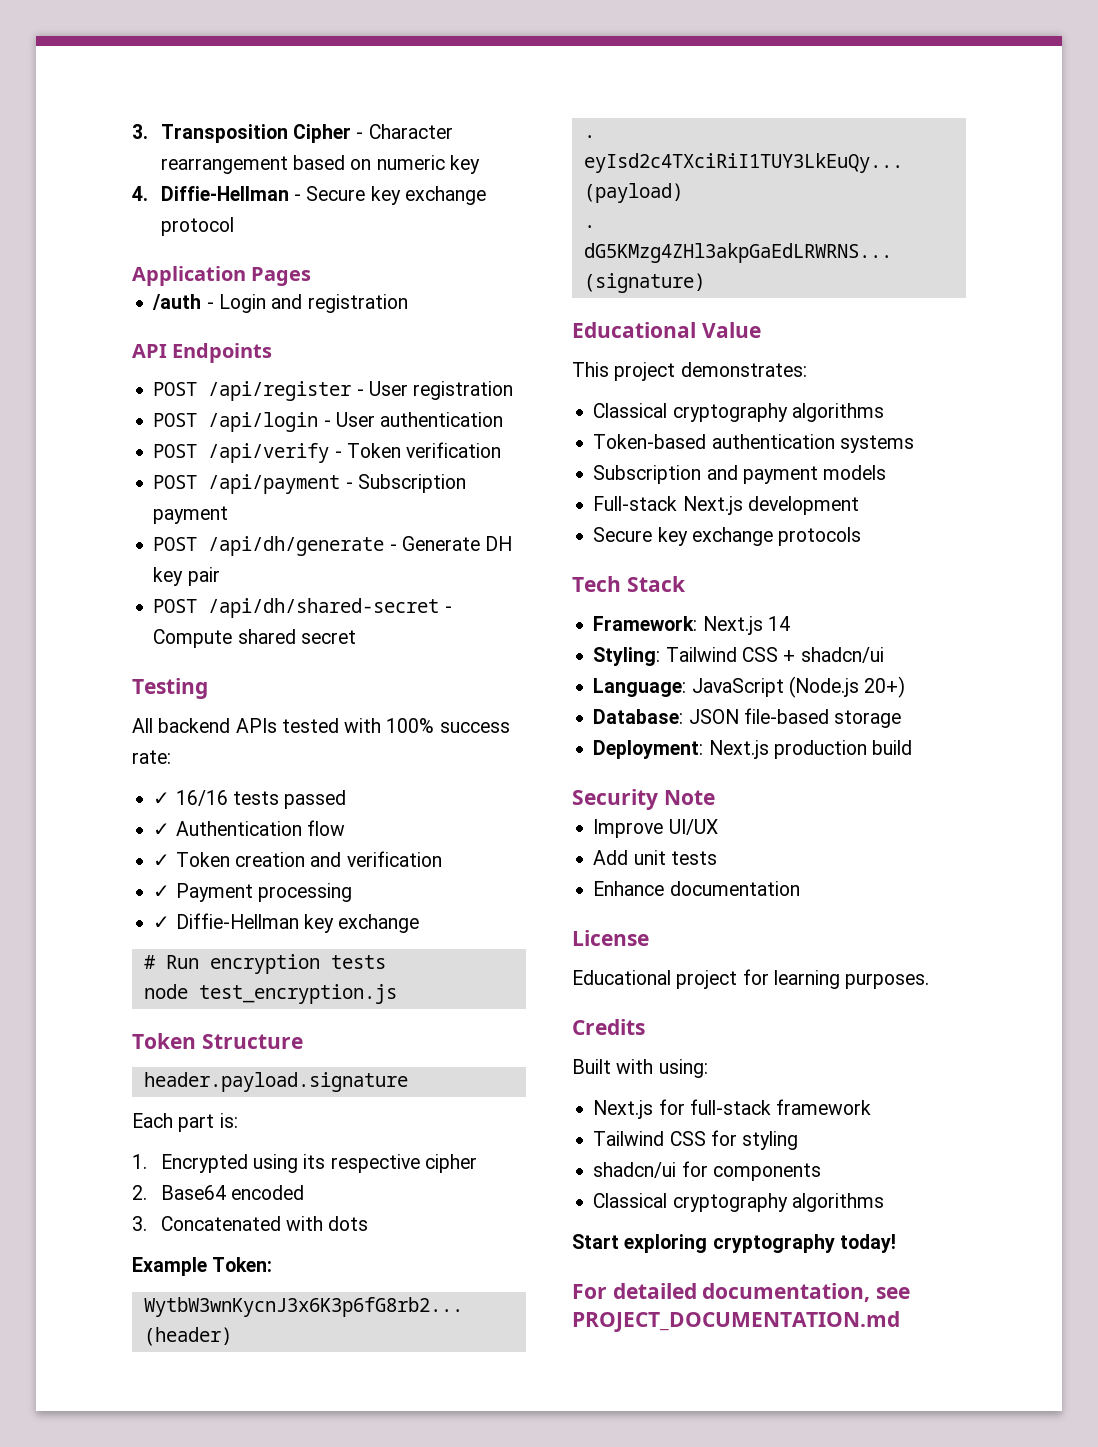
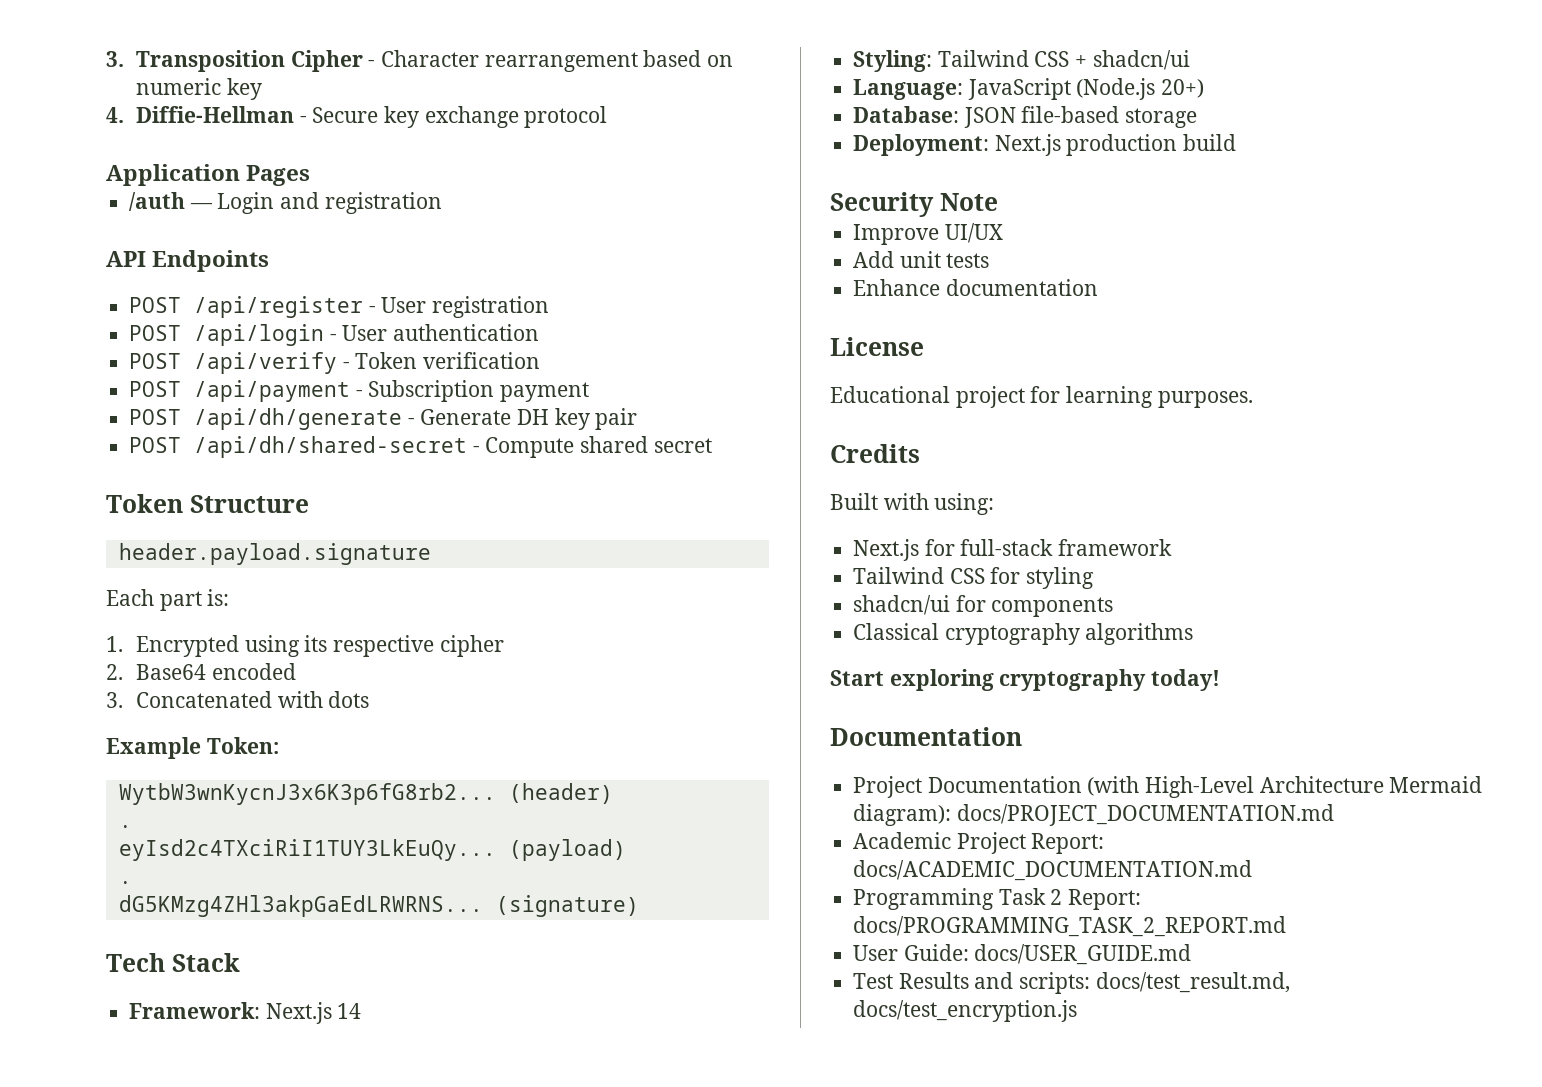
[206,302,214,309] - -> [189,203,213,209] —
[132,678,208,699] [132,718,510,733] [132,750,171,764] [153,790,347,809] [153,820,345,836] [153,851,442,867] [153,883,352,902] [153,913,420,933] [143,954,386,974] [143,984,397,1004] // Testing // All backend APIs tested with 100% success rate: // ✓ 16/16 tests passed // ✓ Authentication flow // ✓ Token creation and verification // ✓ Payment processing // ✓ Diffie-Hellman key exchange // # Run encryption tests // node test_encryption.js -> (712, 445) none
[572,322,761,338] [572,362,807,381] [593,403,884,422] [593,434,914,453] [593,465,887,484] [593,496,859,515] [593,527,862,546] // Educational Value // This project demonstrates: // Classical cryptography algorithms // Token-based authentication systems // Subscription and payment models // Full-stack Next.js development // Secure key exchange protocols -> (639, 906) none
[572,1283,911,1302] [572,1311,900,1332] For detailed documentation, see PROJECT_DOCUMENTATION.md -> [830,727,1022,746] [853,776,1483,798] [853,804,1334,826] [853,832,1105,854] [853,860,1253,881] [853,888,1142,910] [853,916,1287,937] [853,944,1192,965] [853,972,1290,994] [853,1000,1078,1022] Documentation // Project Documentation (with High‑Level Architecture Mermaid diagram): docs/PROJECT_DOCUMENTATION.md // Academic Project Report: docs/ACADEMIC_DOCUMENTATION.md // Programming Task 2 Report: docs/PROGRAMMING_TASK_2_REPORT.md // User Guide: docs/USER_GUIDE.md // Test Results and scripts: docs/test_result.md, docs/test_encryption.js

